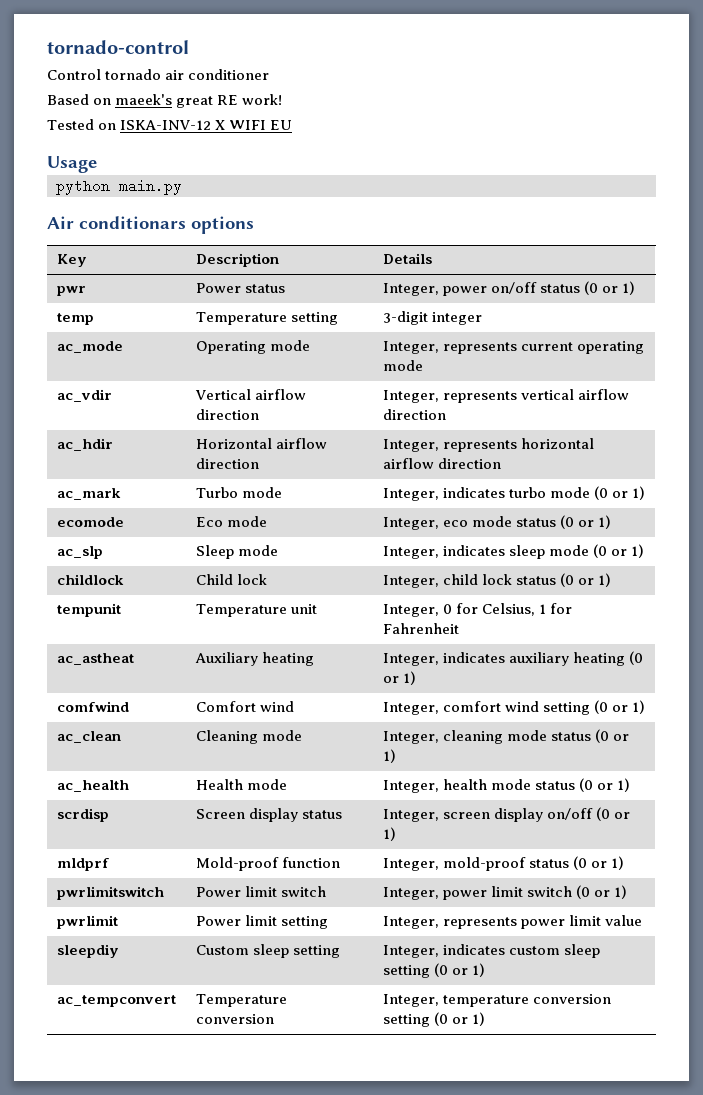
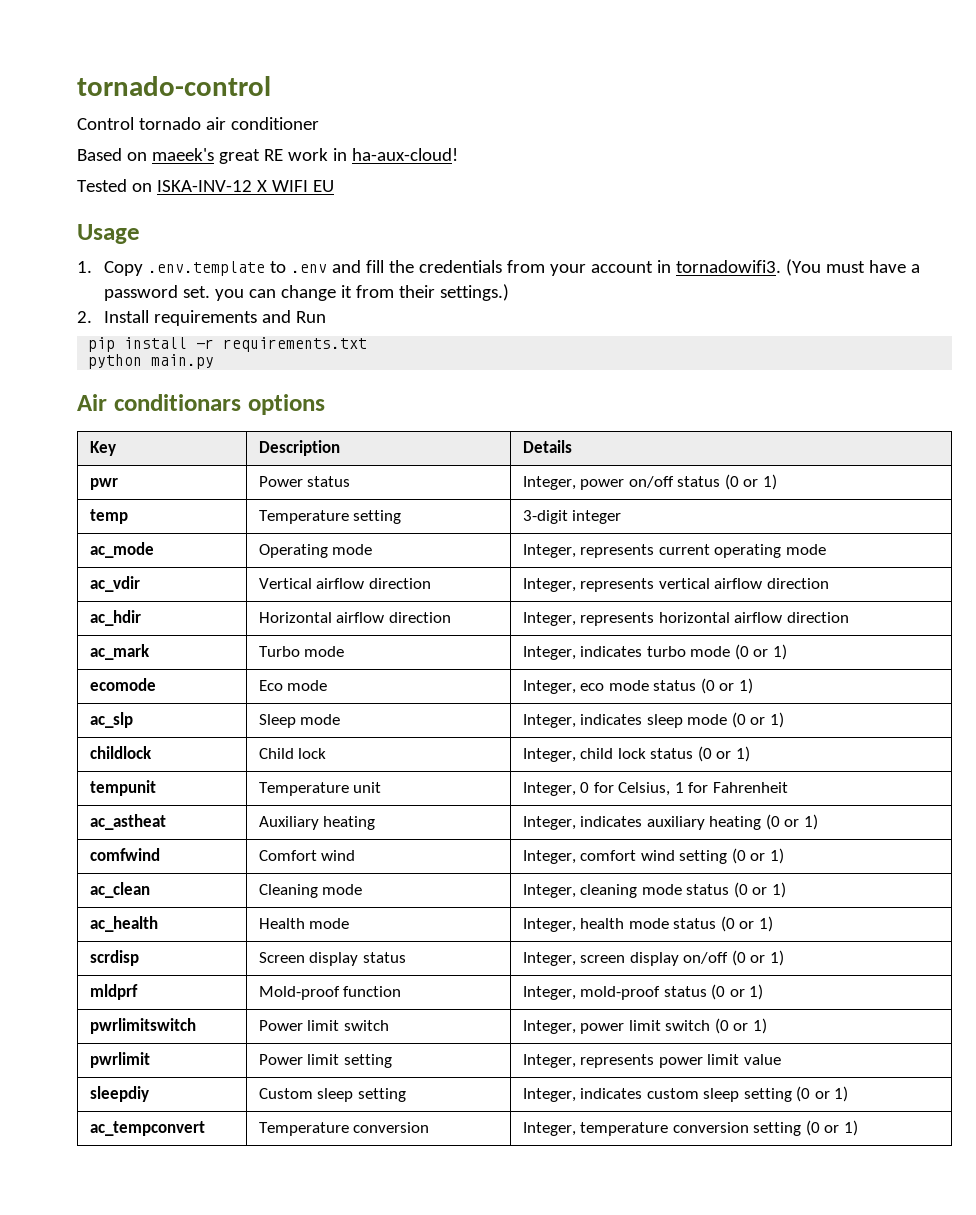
[242,94,283,105] work! -> [287,148,458,161] work in ha-aux-cloud!
(97, 164) none -> [77,259,920,276] [103,284,509,301] [77,310,326,326] [88,337,368,352] // 1. Copy .env.template to .env and fill the credentials from your account in tornadowifi3. (You must have a password set. you can change it from their settings.) // 2. Install requirements and Run // pip install -r requirements.txt

